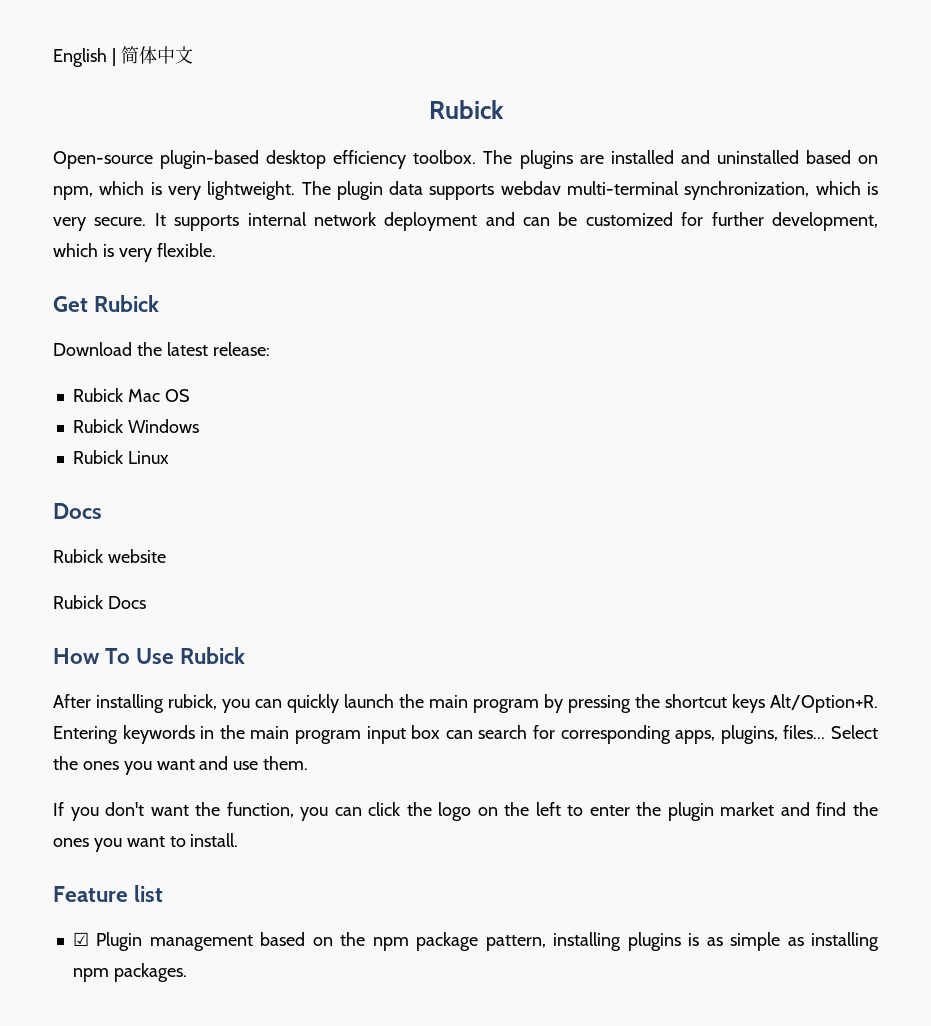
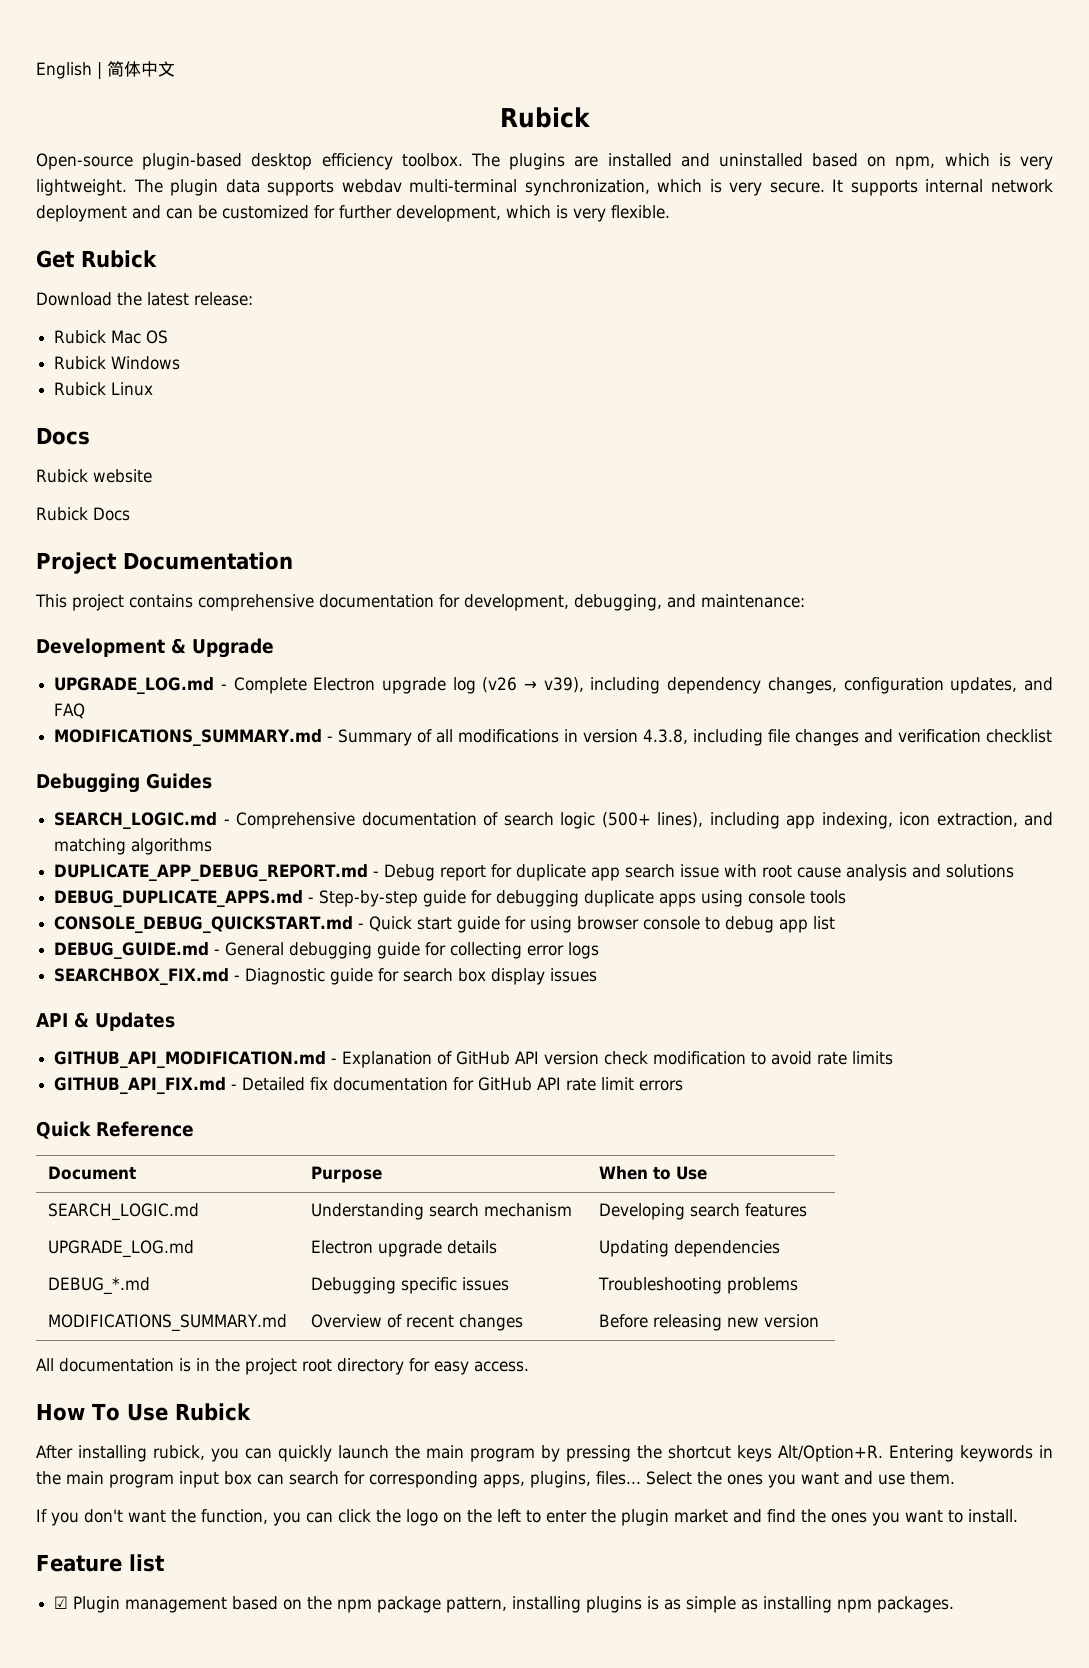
(146, 602) none -> [36,552,293,574] [35,594,805,611] [36,638,274,658] [54,677,1053,695] [54,703,86,719] [54,729,1053,747] [36,773,212,793] [54,812,1054,830] [54,838,213,855] [54,864,1015,882] [54,890,847,908] [54,916,836,934] [54,942,600,960] [54,968,598,986] [36,1012,175,1031] [54,1051,894,1069] [54,1077,684,1095] [36,1121,194,1139] [47,1166,136,1180] [310,1166,382,1183] [598,1166,707,1180] [47,1203,199,1221] [310,1203,572,1220] [598,1203,807,1220] [47,1240,194,1258] [310,1240,497,1257] [598,1240,780,1257] [47,1277,150,1295] [310,1277,509,1294] [597,1277,798,1294] [47,1314,287,1332] [310,1314,523,1331] [598,1314,819,1331] [36,1358,529,1375] // Project Documentation // This project contains comprehensive documentation for development, debugging, and maintenance: // Development & Upgrade // UPGRADE_LOG.md - Complete Electron upgrade log (v26 → v39), including dependency changes, configuration updates, and FAQ // MODIFICATIONS_SUMMARY.md - Summary of all modifications in version 4.3.8, including file changes and verification checklist // Debugging Guides // SEARCH_LOGIC.md - Comprehensive documentation of search logic (500+ lines), including app indexing, icon extraction, and matching algorithms // DUPLICATE_APP_DEBUG_REPORT.md - Debug report for duplicate app search issue with root cause analysis and solutions // DEBUG_DUPLICATE_APPS.md - Step-by-step guide for debugging duplicate apps using console tools // CONSOLE_DEBUG_QUICKSTART.md - Quick start guide for using browser console to debug app list // DEBUG_GUIDE.md - General debugging guide for collecting error logs // SEARCHBOX_FIX.md - Diagnostic guide for search box display issues // API & Updates // GITHUB_API_MODIFICATION.md - Explanation of GitHub API version check modification to avoid rate limits // GITHUB_API_FIX.md - Detailed fix documentation for GitHub API rate limit errors // Quick Reference // Document | Purpose | When to Use // SEARCH_LOGIC.md | Understanding search mechanism | Developing search features // UPGRADE_LOG.md | Electron upgrade details | Updating dependencies // DEBUG_*.md | Debugging specific issues | Troubleshooting problems // MODIFICATIONS_SUMMARY.md | Overview of recent changes | Before releasing new version // All documentation is in the project root directory for easy access.

